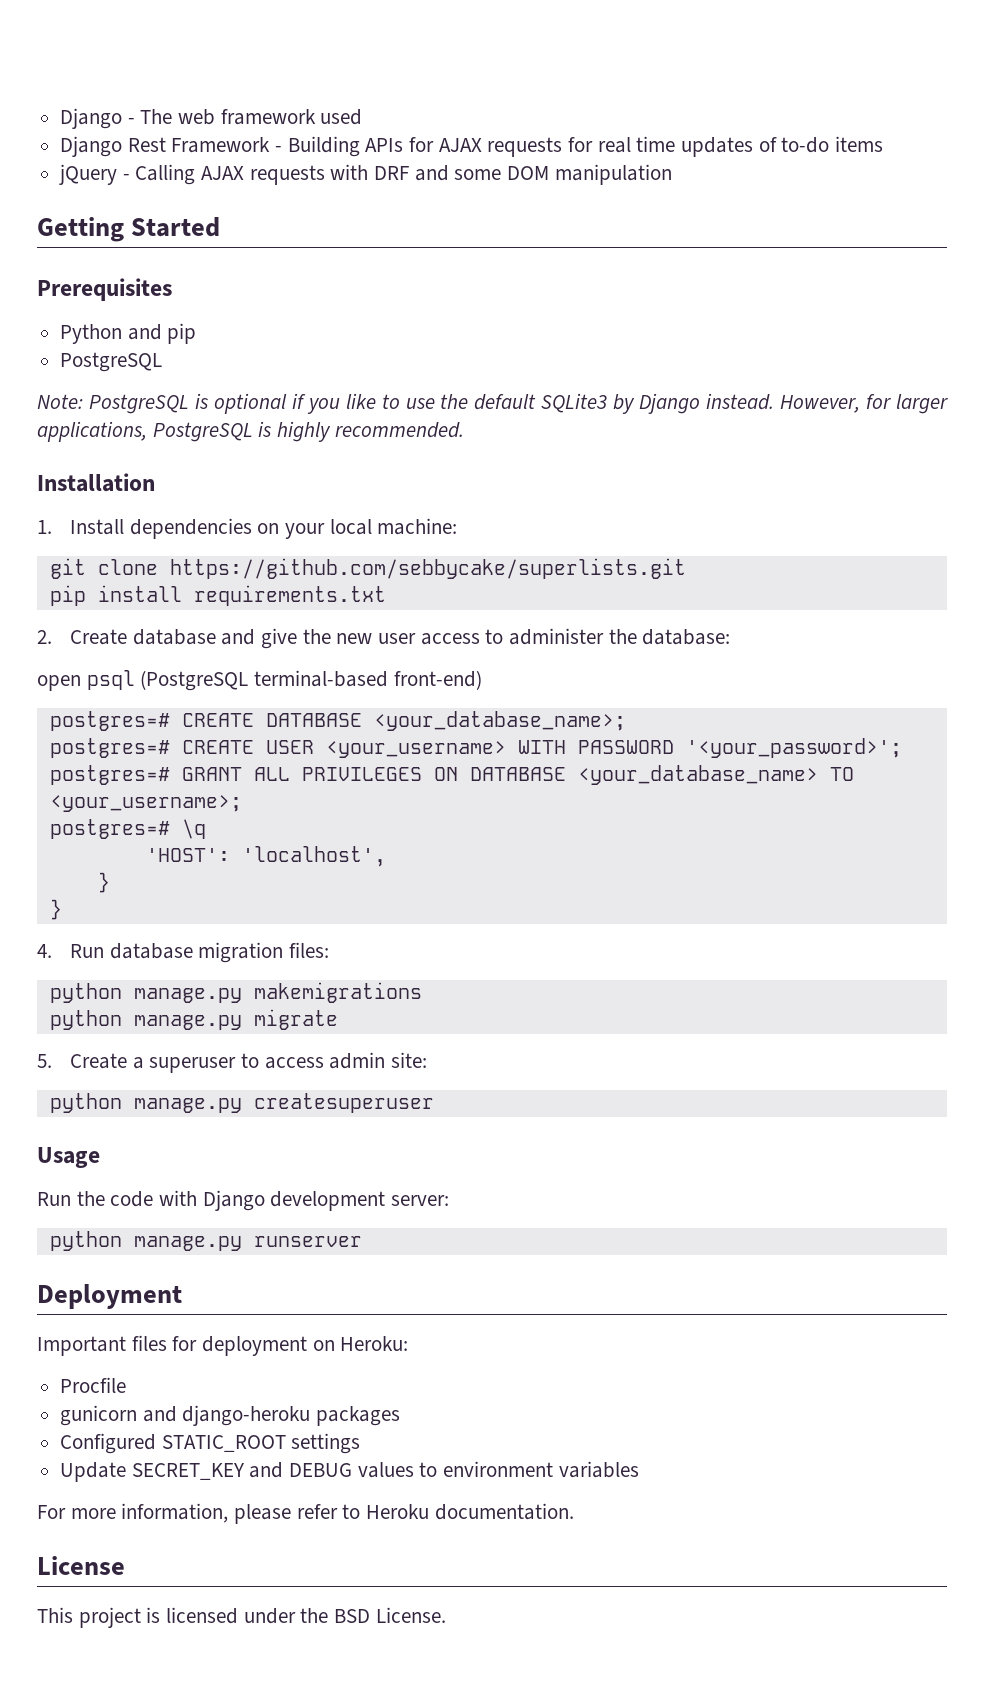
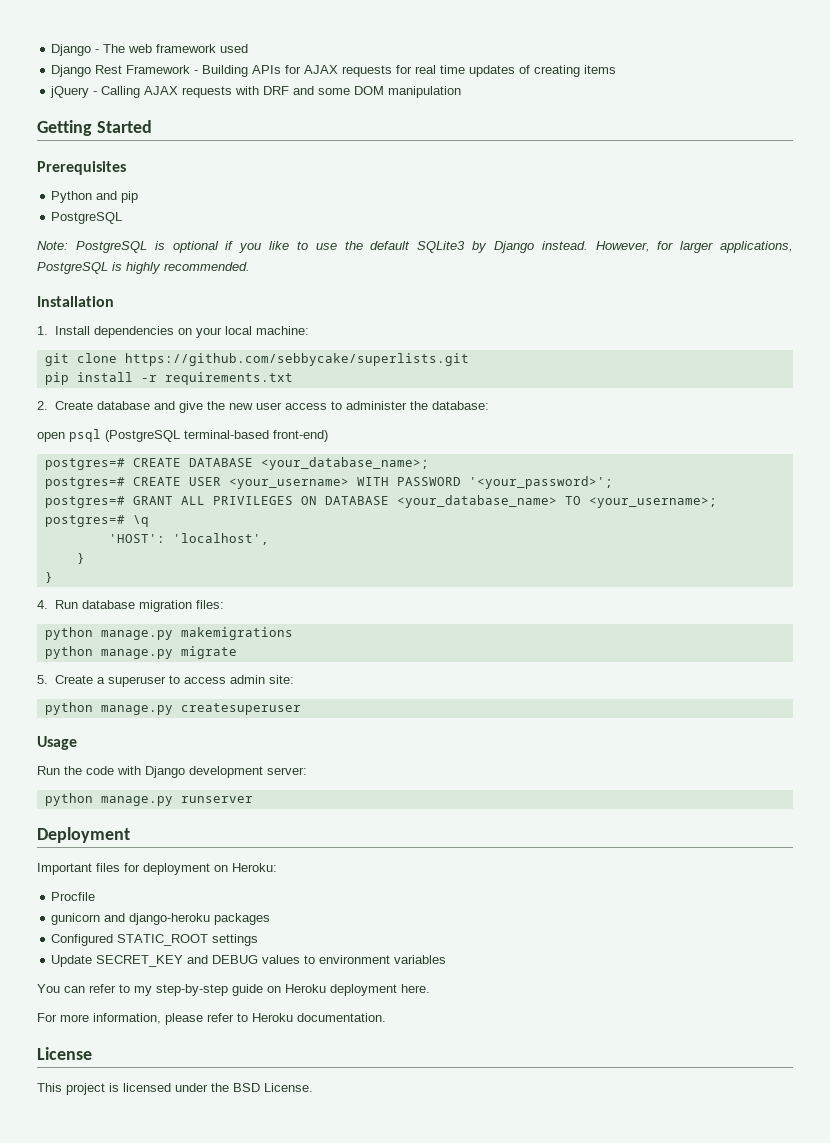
[781,137,830,153] to-do -> [534,65,581,77] creating
(182, 593) none -> [140,375,157,382] -r
(639, 1469) none -> [37,984,430,996] // You can refer to my step-by-step guide on Heroku deployment here.

